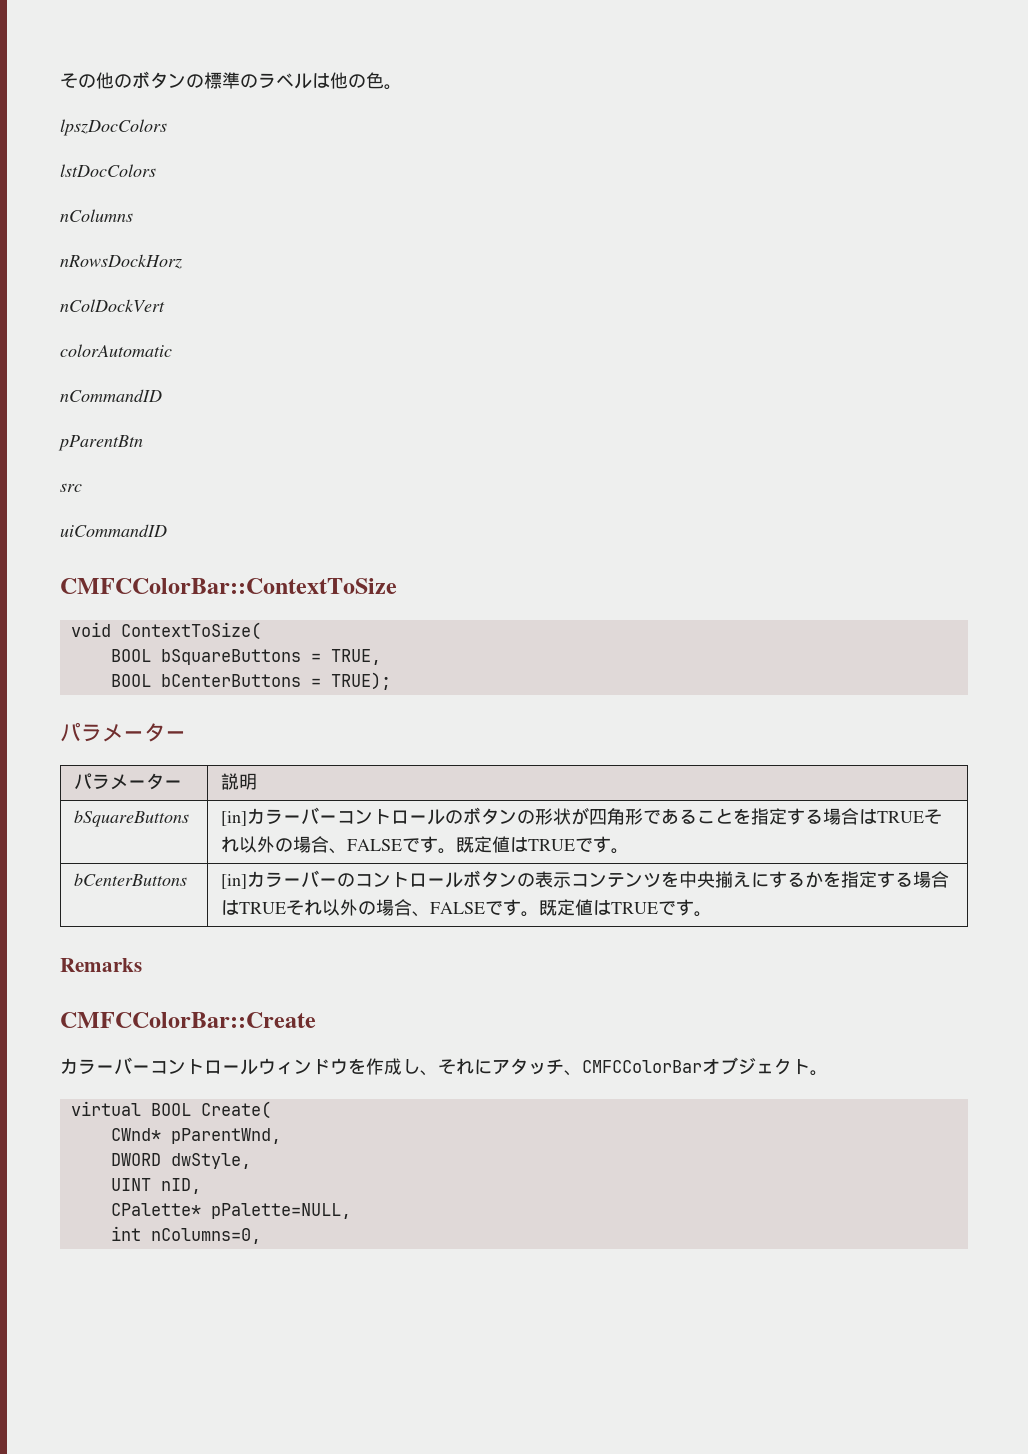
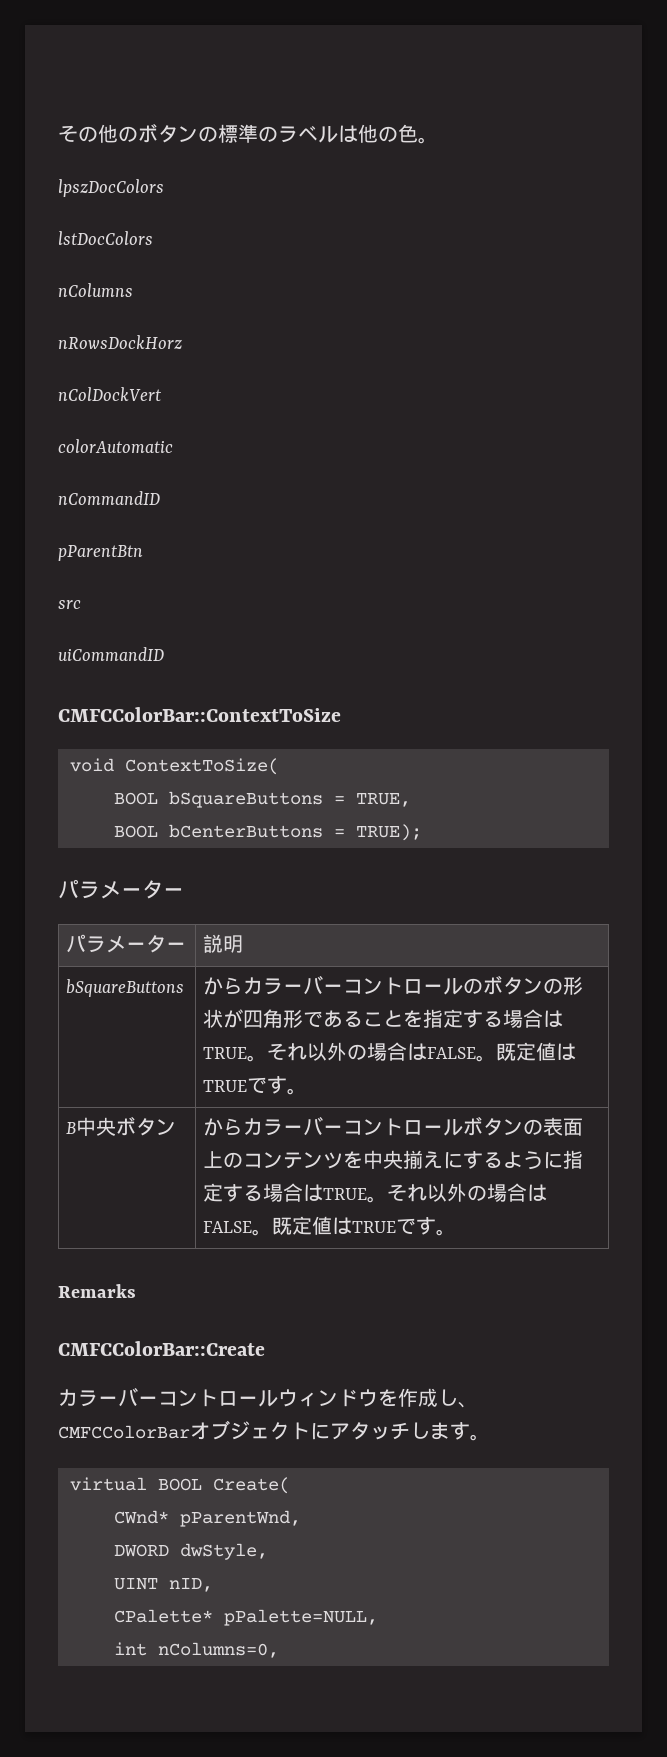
[220,811,247,826] [in] -> [202,977,243,995] から
[923,809,942,824] [220,836,629,854] [73,873,187,886] [220,870,355,889] それ以外の場合、FALSEです。既定値はTRUEです。 // bCenterButtons | [in]カラーバーの -> [246,1042,576,1062] [202,1076,307,1095] [65,1116,176,1136] [202,1116,343,1136] 。それ以外の場合はFALSE。既定値はTRUEです。 // B中央ボタン | からカラーバー
[552,872,571,888] 示 -> [562,1118,583,1136] [202,1151,243,1168] 面上の
[804,871,949,888] [220,899,521,917] かを指定する場合はTRUEそれ以外の場合、FALSEです -> [502,1150,583,1170] [202,1183,547,1203] [202,1221,252,1233] ように指定する場合はTRUE。それ以外の場合はFALSE
[438,1057,810,1076] それにアタッチ、CMFCColorBarオブジェクト -> [58,1420,470,1440] CMFCColorBarオブジェクトにアタッチします

